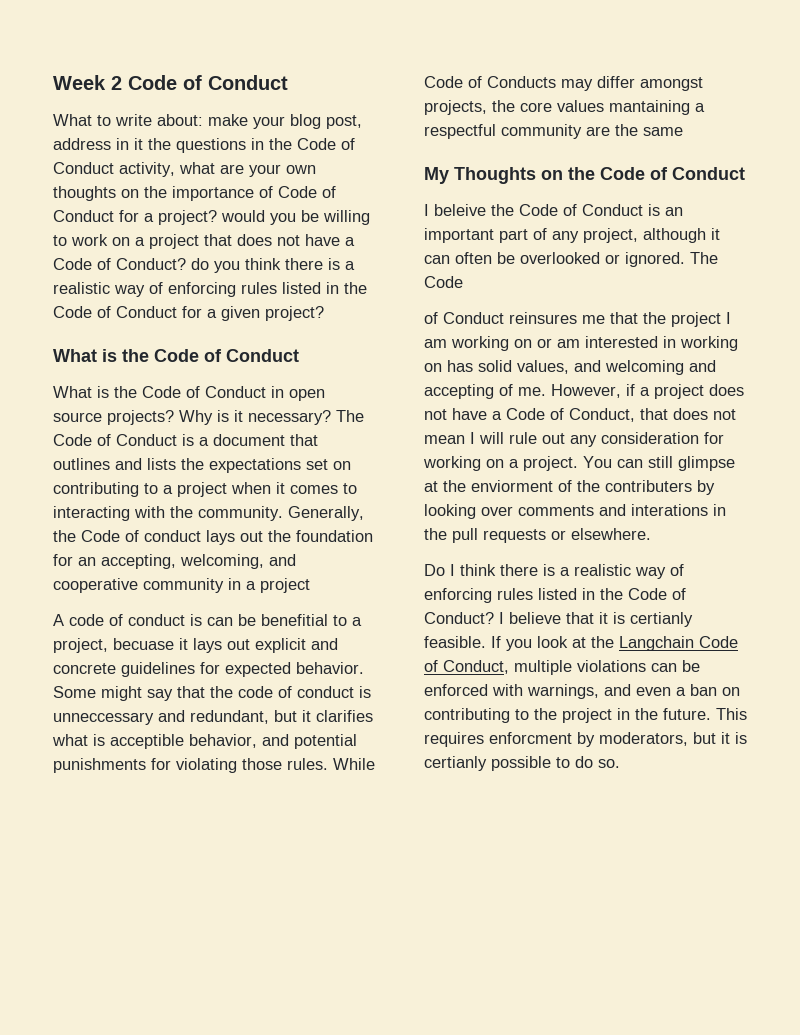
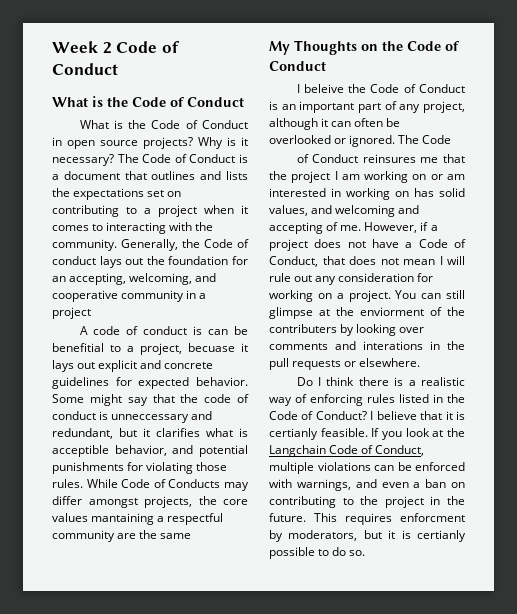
[53,114,362,129] [53,138,355,153] [53,162,316,177] [53,186,336,201] [53,210,370,225] [53,234,355,249] [53,258,355,273] [53,282,367,297] [53,306,324,321] // What to write about: make your blog post, address in it the questions in the Code of Conduct activity, what are your own thoughts on the importance of Code of Conduct for a project? would you be willing to work on a project that does not have a Code of Conduct? do you think there is a realistic way of enforcing rules listed in the Code of Conduct for a given project? -> (118, 69) none

